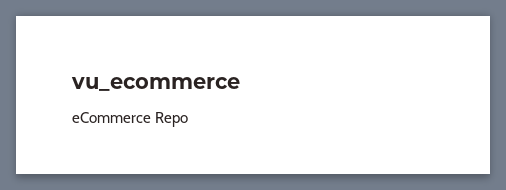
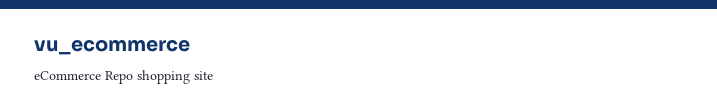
(189, 119) none -> [137,70,213,84] shopping site

